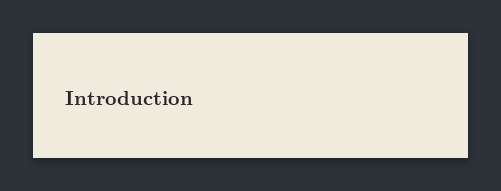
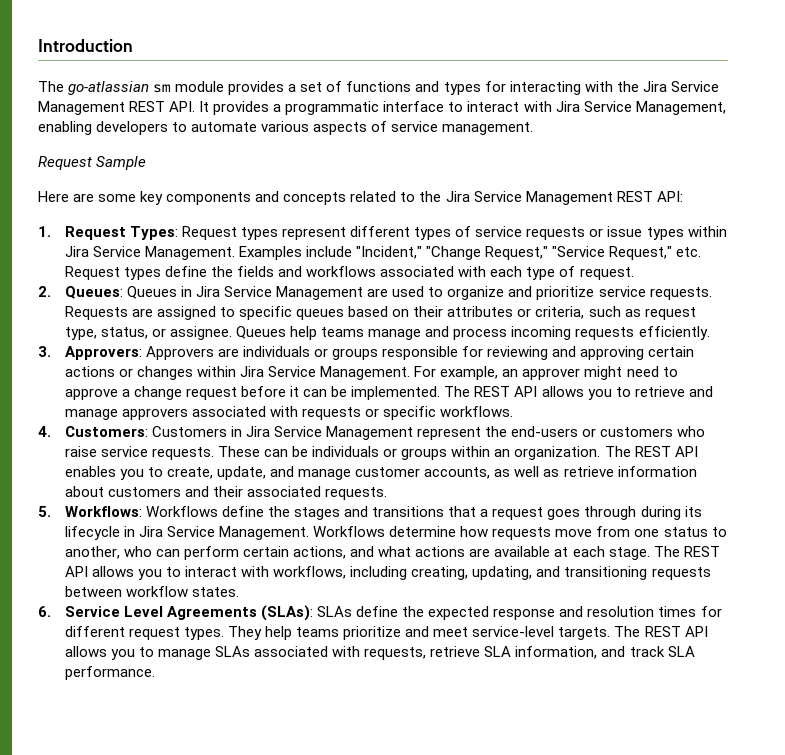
(193, 98) none -> [38,81,719,95] [38,101,726,115] [38,121,534,135] [38,156,147,170] [38,191,683,205] [38,226,727,240] [64,246,702,260] [64,266,634,280] [38,286,712,300] [64,306,696,320] [64,326,710,340] [38,346,695,360] [64,366,678,380] [64,386,713,400] [64,406,514,420] [38,426,706,440] [64,446,698,460] [64,466,697,480] [64,486,388,500] [38,506,702,520] [64,526,727,540] [64,546,720,560] [64,566,711,580] [64,586,240,597] [38,605,722,621] [64,626,708,640] [64,646,695,660] [64,666,155,680] // The go-atlassian sm module provides a set of functions and types for interacting with the Jira Service Management REST API. It provides a programmatic interface to interact with Jira Service Management, enabling developers to automate various aspects of service management. // Request Sample // Here are some key components and concepts related to the Jira Service Management REST API: // 1. Request Types: Request types represent different types of service requests or issue types within Jira Service Management. Examples include "Incident," "Change Request," "Service Request," etc. Request types define the fields and workflows associated with each type of request. // 2. Queues: Queues in Jira Service Management are used to organize and prioritize service requests. Requests are assigned to specific queues based on their attributes or criteria, such as request type, status, or assignee. Queues help teams manage and process incoming requests efficiently. // 3. Approvers: Approvers are individuals or groups responsible for reviewing and approving certain actions or changes within Jira Service Management. For example, an approver might need to approve a change request before it can be implemented. The REST API allows you to retrieve and manage approvers associated with requests or specific workflows. // 4. Customers: Customers in Jira Service Management represent the end-users or customers who raise service requests. These can be individuals or groups within an organization. The REST API enables you to create, update, and manage customer accounts, as well as retrieve information about customers and their associated requests. // 5. Workflows: Workflows define the stages and transitions that a request goes through during its lifecycle in Jira Service Management. Workflows determine how requests move from one status to another, who can perform certain actions, and what actions are available at each stage. The REST API allows you to interact with workflows, including creating, updating, and transitioning requests between workflow states. // 6. Service Level Agreements (SLAs): SLAs define the expected response and resolution times for different request types. They help teams prioritize and meet service-level targets. The REST API allows you to manage SLAs associated with requests, retrieve SLA information, and track SLA performance.

